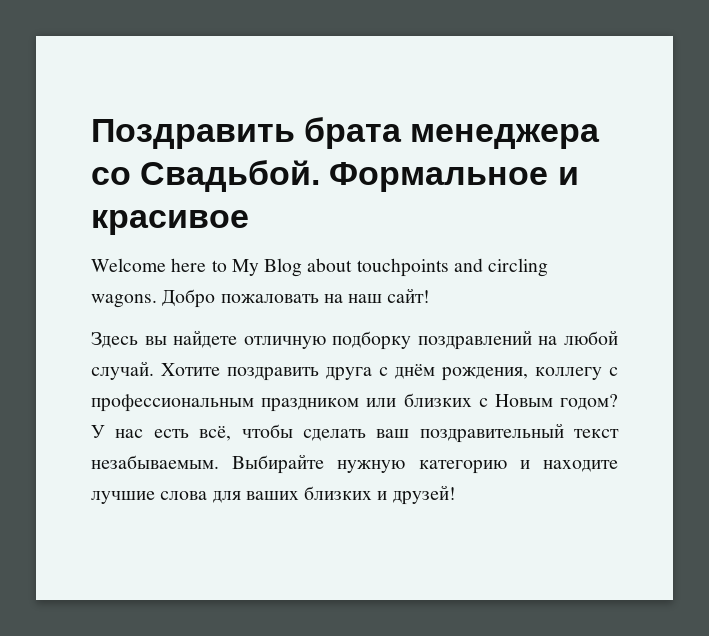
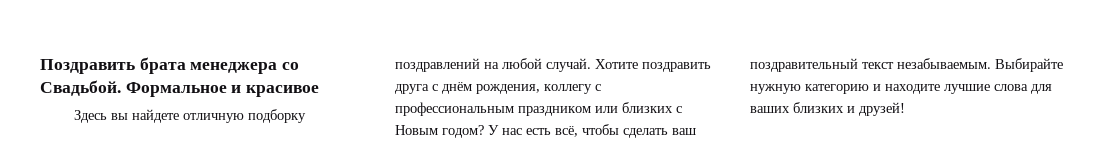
[91,258,549,277] [91,288,431,308] // Welcome here to My Blog about touchpoints and circling wagons. Добро пожаловать на наш сайт! -> (320, 91) none

